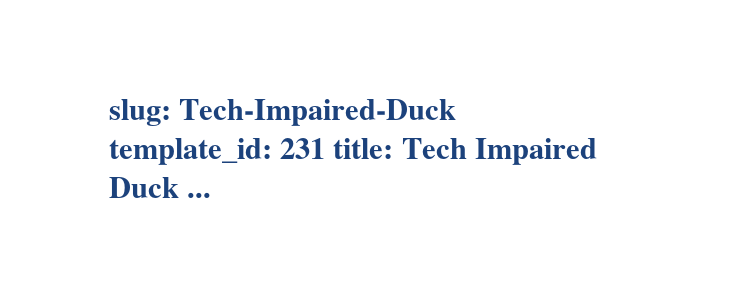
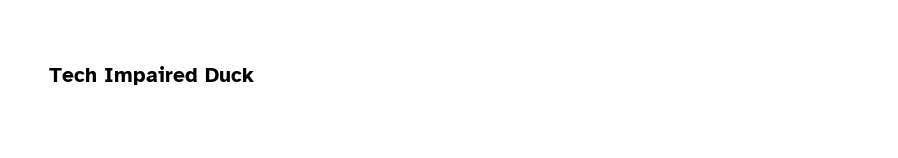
[109,99,457,126] [109,138,394,165] slug: Tech-Impaired-Duck template_id: 231 title: -> (49, 75) none
[187,192,212,198] ... -> (254, 75) none

